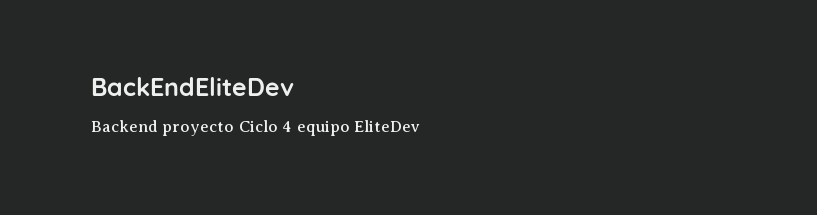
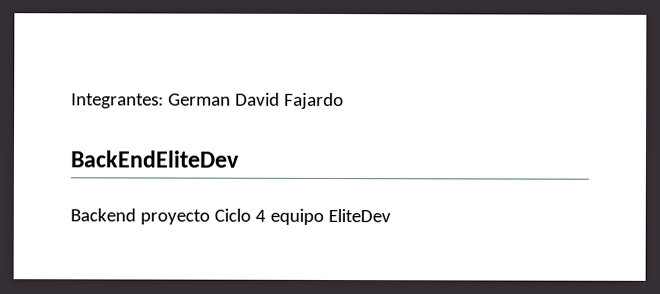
(91, 86) none -> [71,92,344,110] Integrantes: German David Fajardo //

